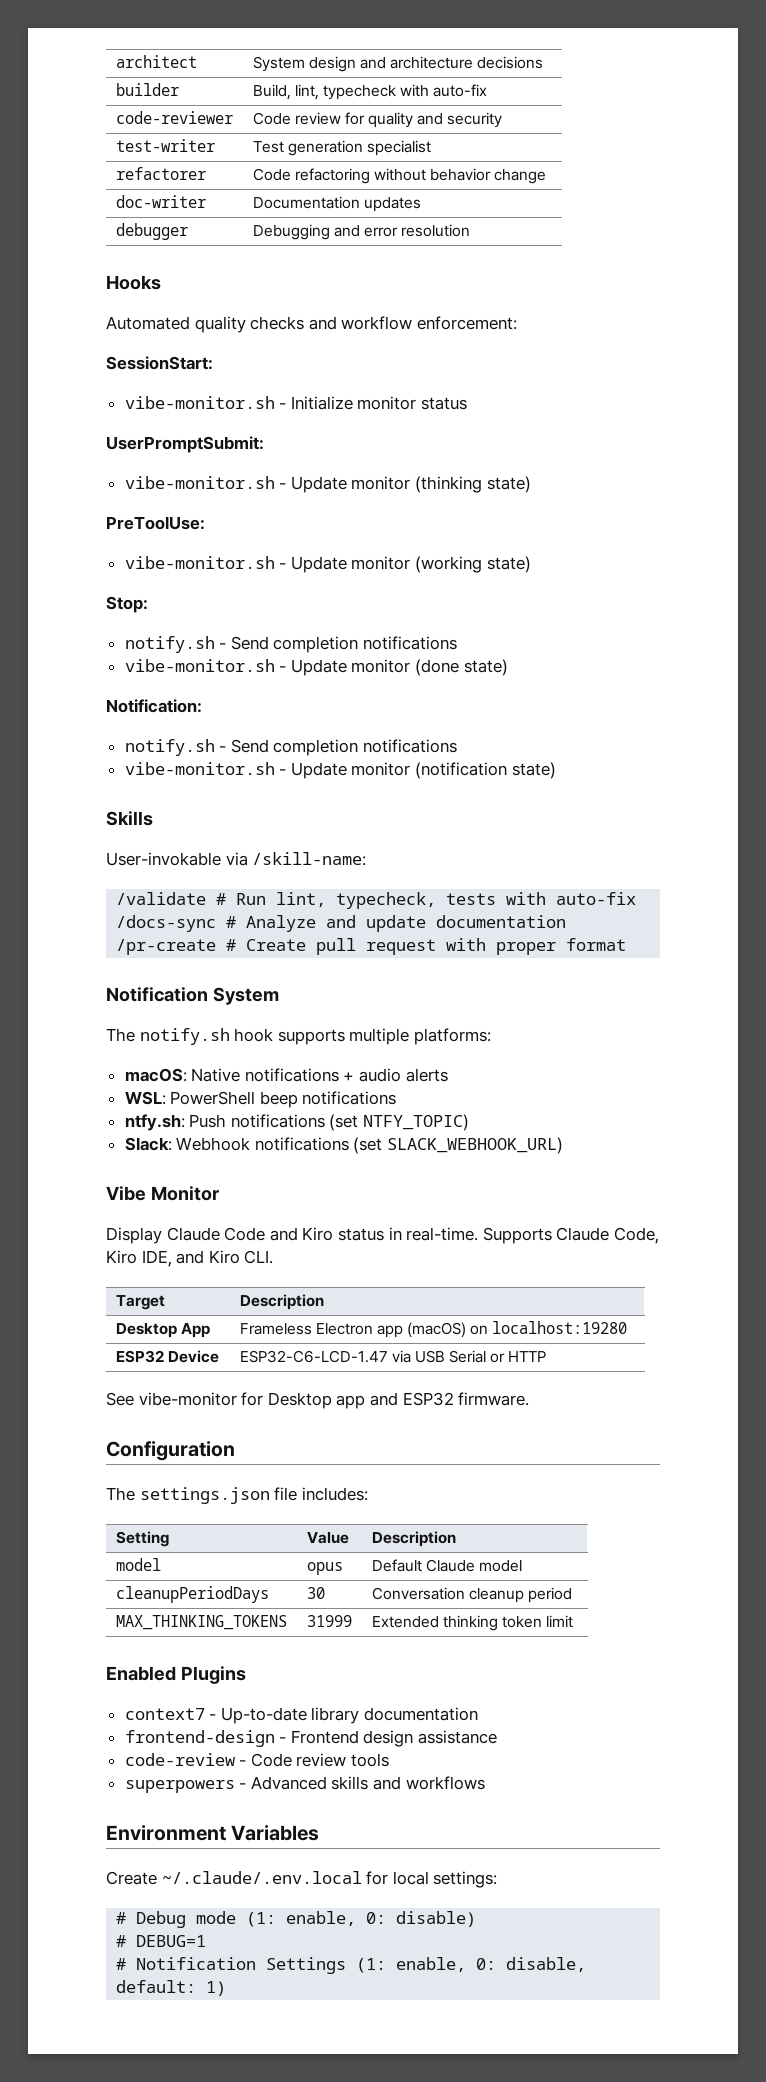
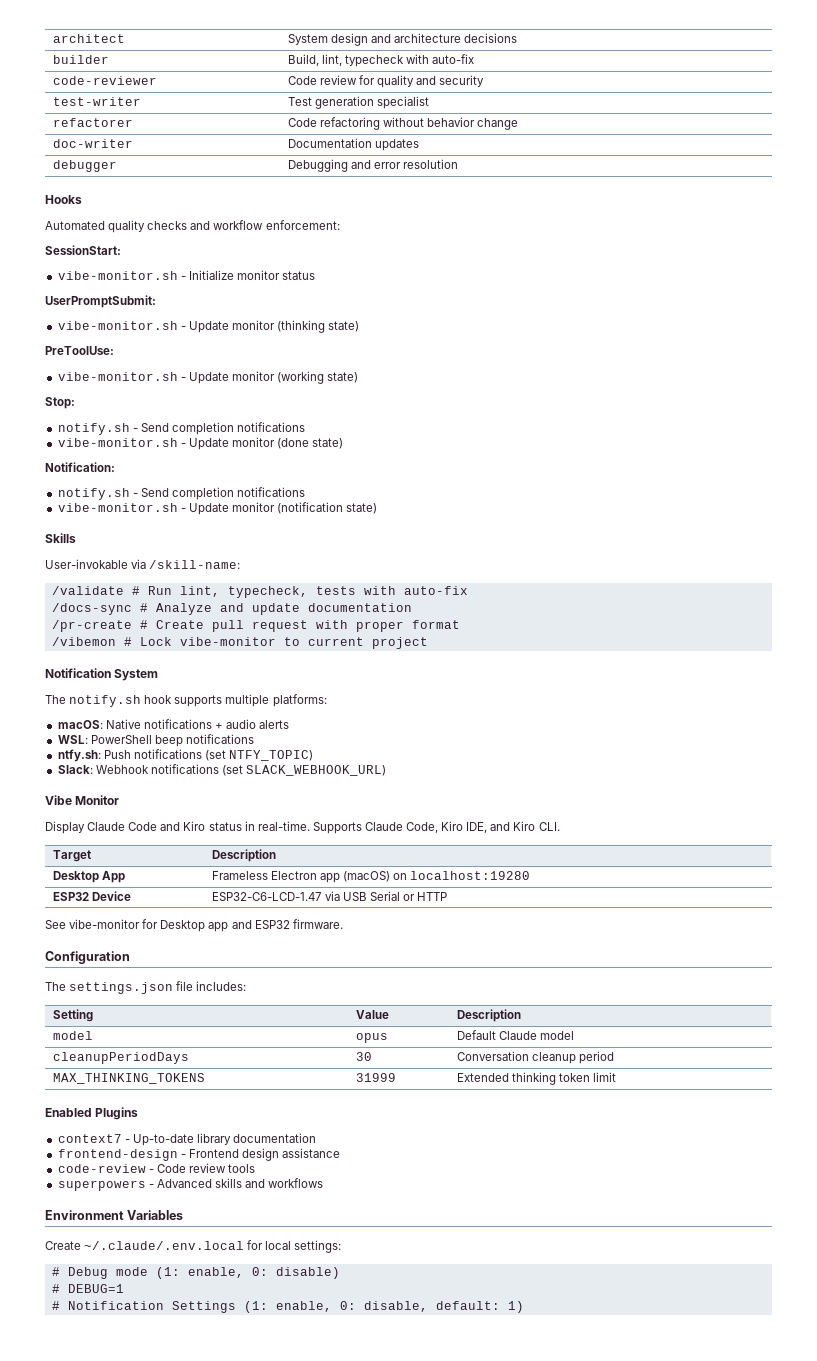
(627, 944) none -> [51,637,428,649] // /vibemon # Lock vibe-monitor to current project

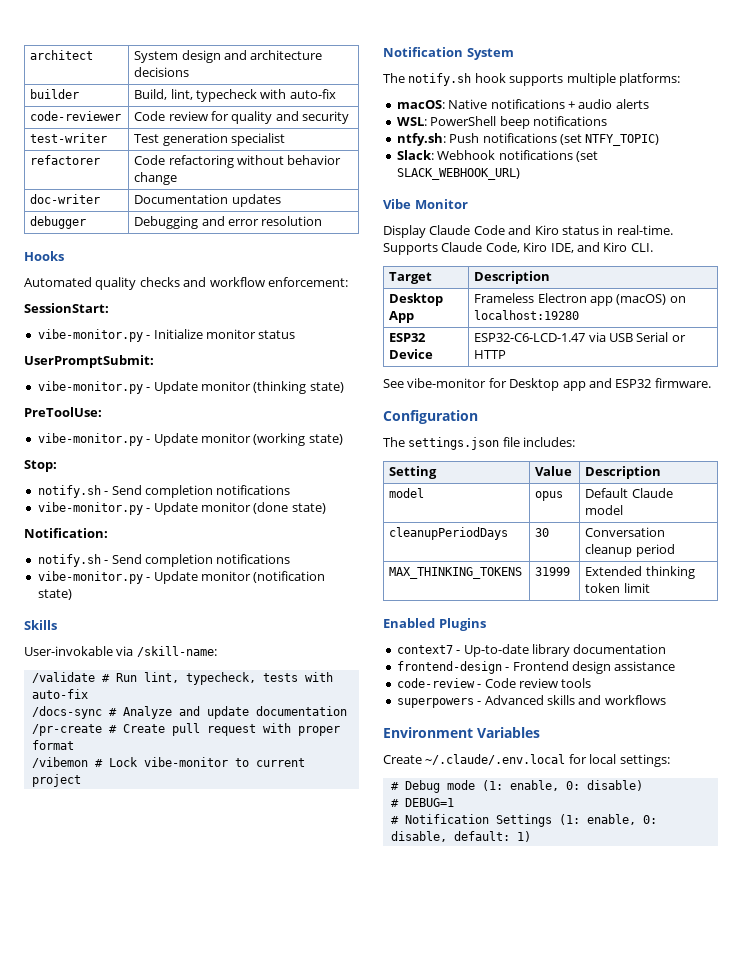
[57,271,178,280] vibe-monitor.sh -> [37,329,143,342] vibe-monitor.py
[57,321,178,330] vibe-monitor.sh -> [37,381,143,394] vibe-monitor.py
[57,372,178,381] vibe-monitor.sh -> [37,433,143,446] vibe-monitor.py
[57,438,178,447] vibe-monitor.sh -> [37,502,143,515] vibe-monitor.py
[57,503,178,512] vibe-monitor.sh -> [37,571,143,584] vibe-monitor.py

